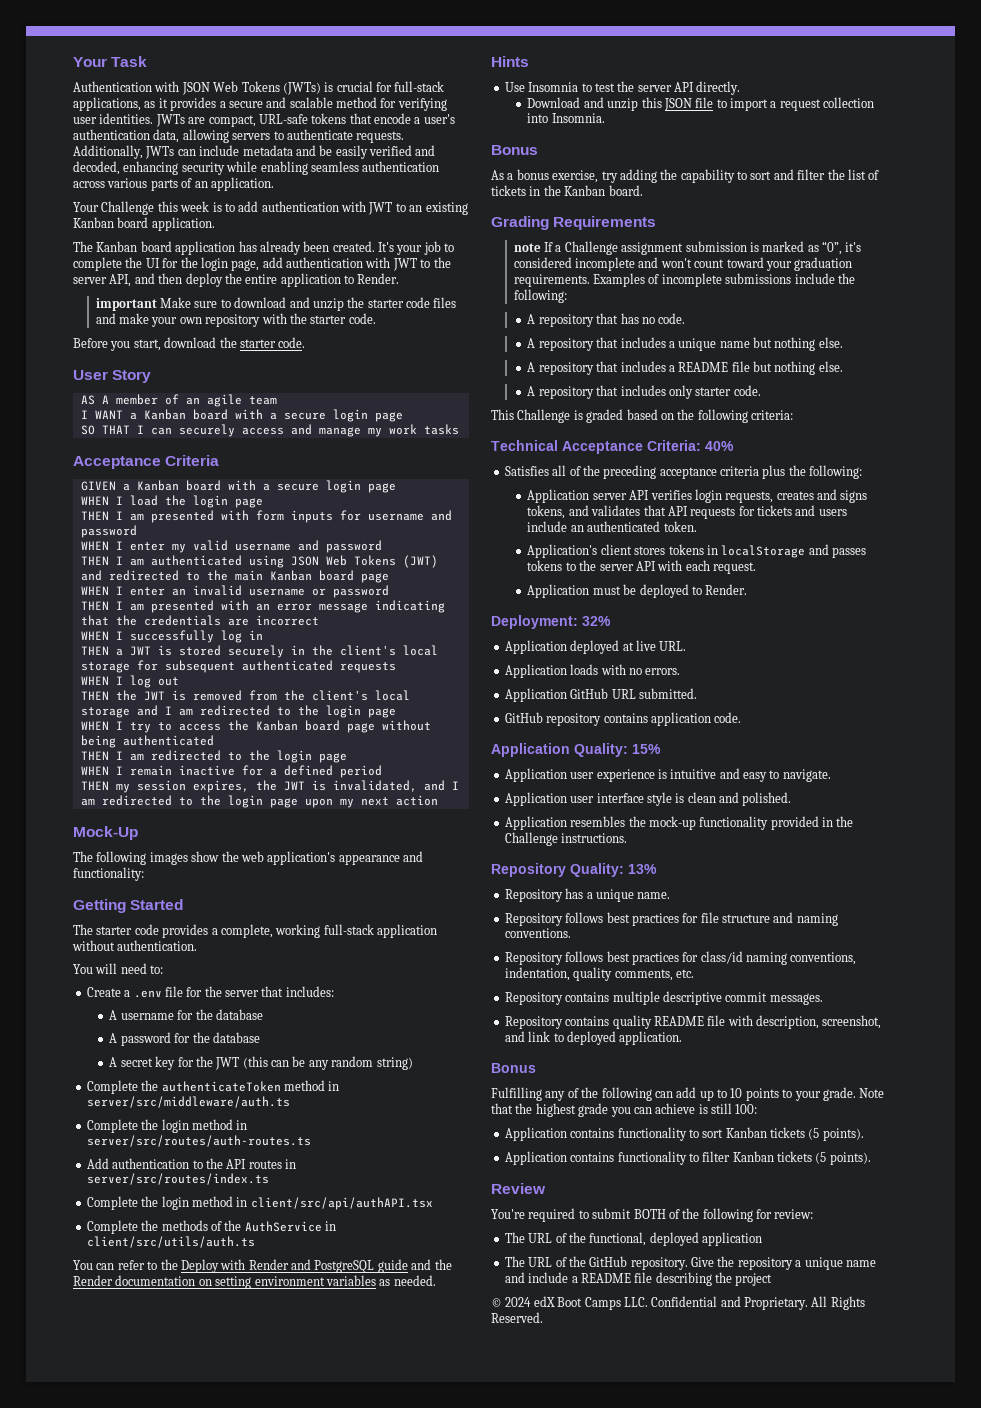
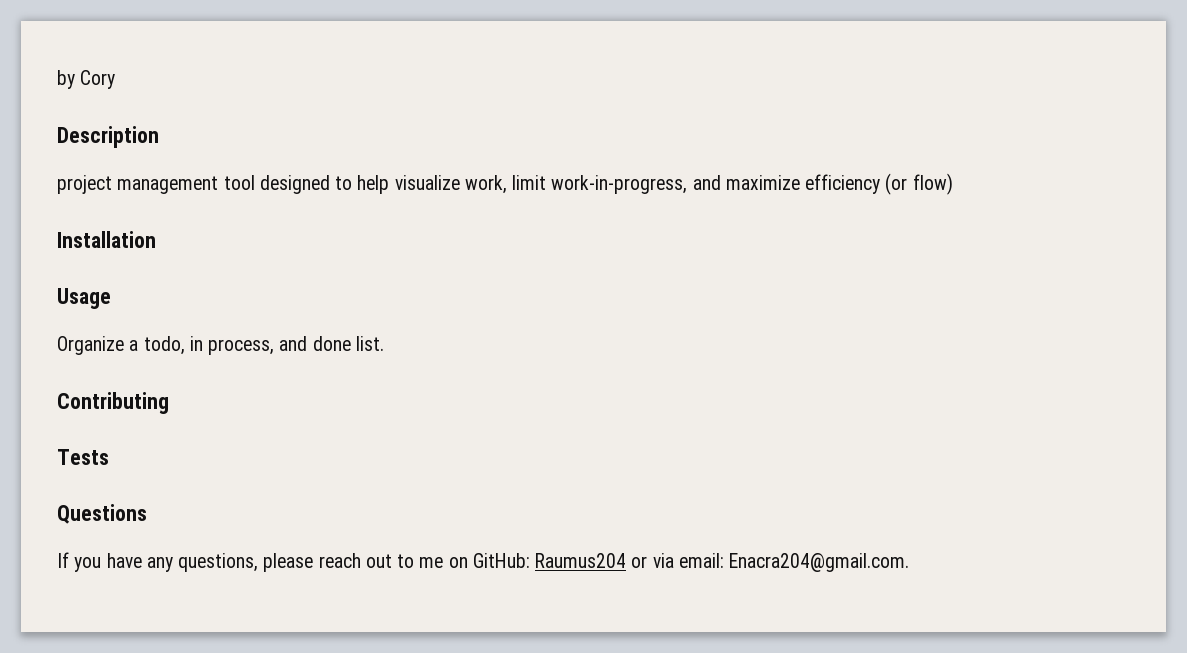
[73,56,148,67] [73,81,445,95] [73,97,447,111] [73,113,455,127] [73,129,405,143] [73,145,436,159] [73,161,440,175] [73,177,274,191] [73,201,468,215] [73,217,215,231] [73,241,455,255] [73,257,451,271] [73,273,400,287] [95,297,457,311] [95,313,376,327] [73,337,306,351] [73,370,152,383] [80,394,277,407] [80,409,403,422] [80,424,459,437] [73,455,220,469] [80,480,396,493] [80,495,263,508] [80,510,452,523] [80,525,137,538] [80,540,382,553] [80,555,438,568] [80,570,389,583] [80,585,389,598] [80,600,445,613] [80,615,319,626] [80,630,263,643] [80,645,438,658] [80,660,396,673] [80,675,179,688] [80,690,410,701] [80,705,396,718] [80,720,431,733] [80,735,214,748] [80,750,347,763] [80,765,382,778] [80,780,459,793] [80,795,438,808] [73,826,138,840] [73,851,423,865] [73,867,144,881] [73,899,184,913] [73,924,437,938] [72,940,198,951] [73,963,164,974] [86,986,334,998] [109,1009,263,1020] [109,1032,260,1046] [109,1056,413,1070] [86,1080,340,1094] [86,1096,290,1108] [86,1119,248,1133] [86,1135,311,1147] [86,1158,296,1169] [86,1173,269,1185] [86,1196,433,1210] [86,1220,336,1234] [86,1236,255,1248] [73,1259,452,1273] [73,1275,436,1289] [491,56,529,67] [504,81,741,95] [527,97,875,111] [527,113,605,123] [491,145,538,155] [491,169,880,183] [491,185,643,196] [491,216,657,230] [513,241,862,255] [513,257,853,271] [513,273,855,287] [513,289,567,303] [527,313,686,327] [527,337,843,351] [527,361,843,375] [527,385,761,399] [491,409,793,423] [491,440,734,454] [504,465,863,479] [527,489,868,503] [527,505,847,519] [527,521,697,532] [527,544,867,558] [527,560,757,574] [527,584,748,598] [491,615,611,629] [504,640,687,654] [504,664,681,678] [504,688,697,702] [504,712,742,726] [491,743,661,757] [504,768,831,782] [504,792,792,806] [504,816,854,830] [504,832,628,846] [491,863,657,877] [504,888,671,902] [504,912,838,926] [504,928,571,938] [504,951,857,965] [504,967,694,981] [504,991,823,1005] [504,1015,882,1029] [504,1031,683,1045] [491,1063,536,1073] [491,1087,885,1101] [491,1103,758,1117] [504,1127,864,1141] [504,1151,871,1165] [491,1183,546,1194] [491,1208,814,1222] [504,1232,762,1246] [504,1256,876,1270] [504,1272,773,1286] [491,1296,865,1310] [491,1312,543,1323] Your Task // Authentication with JSON Web Tokens (JWTs) is crucial for full-stack applications, as it provides a secure and scalable method for verifying user identities. JWTs are compact, URL-safe tokens that encode a user's authentication data, allowing servers to authenticate requests. Additionally, JWTs can include metadata and be easily verified and decoded, enhancing security while enabling seamless authentication across various parts of an application. // Your Challenge this week is to add authentication with JWT to an existing Kanban board application. // The Kanban board application has already been created. It's your job to complete the UI for the login page, add authentication with JWT to the server API, and then deploy the entire application to Render. // important Make sure to download and unzip the starter code files and make your own repository with the starter code. // Before you start, download the starter code. // User Story // AS A member of an agile team // I WANT a Kanban board with a secure login page // SO THAT I can securely access and manage my work tasks // Acceptance Criteria // GIVEN a Kanban board with a secure login page // WHEN I load the login page // THEN I am presented with form inputs for username and password // WHEN I enter my valid username and password // THEN I am authenticated using JSON Web Tokens (JWT) and redirected to the main Kanban board page // WHEN I enter an invalid username or password // THEN I am presented with an error message indicating that the credentials are incorrect // WHEN I successfully log in // THEN a JWT is stored securely in the client's local storage for subsequent authenticated requests // WHEN I log out // THEN the JWT is removed from the client's local storage and I am redirected to the login page // WHEN I try to access the Kanban board page without being authenticated // THEN I am redirected to the login page // WHEN I remain inactive for a defined period // THEN my session expires, the JWT is invalidated, and I am redirected to the login page upon my next action // Mock-Up // The following images show the web application's appearance and functionality: // Getting Started // The starter code provides a complete, working full-stack application without authentication. // You will need to: // Create a .env file for the server that includes: // A username for the database // A password for the database // A secret key for the JWT (this can be any random string) // Complete the authenticateToken method in server/src/middleware/auth.ts // Complete the login method in server/src/routes/auth-routes.ts // Add authentication to the API routes in server/src/routes/index.ts // Complete the login method in client/src/api/authAPI.tsx // Complete the methods of the AuthService in client/src/utils/auth.ts // You can refer to the Deploy with Render and PostgreSQL guide and the Render documentation on setting environment variables as needed. // Hints // Use Insomnia to test the server API directly. // Download and unzip this JSON file to import a request collection into Insomnia. // Bonus // As a bonus exercise, try adding the capability to sort and filter the list of tickets in the Kanban board. // Grading Requirements // note If a Challenge assignment submission is marked as “0”, it's considered incomplete and won't count toward your graduation requirements. Examples of incomplete submissions include the following: // A repository that has no code. // A repository that includes a unique name but nothing else. // A repository that includes a README file but nothing else. // A repository that includes only starter code. // This Challenge is graded based on the following criteria: // Technical Acceptance Criteria: 40% // Satisfies all of the preceding acceptance criteria plus the following: // Application server API verifies login requests, creates and signs tokens, and validates that API requests for tickets and users include an authenticated token. // Application's client stores tokens in localStorage and passes tokens to the server API with each request. // Application must be deployed to Render. // Deployment: 32% // Application deployed at live URL. // Application loads with no errors. // Application GitHub URL submitted. // GitHub repository contains application code. // Application Quality: 15% // Application user experience is intuitive and easy to navigate. // Application user interface style is clean and polished. // Application resembles the mock-up functionality provided in the Challenge instructions. // Repository Quality: 13% // Repository has a unique name. // Repository follows best practices for file structure and naming conventions. // Repository follows best practices for class/id naming conventions, indentation, quality comments, etc. // Repository contains multiple descriptive commit messages. // Repository contains quality README file with description, screenshot, and link to deployed application. // Bonus // Fulfilling any of the following can add up to 10 points to your grade. Note that the highest grade you can achieve is still 100: // Application contains functionality to sort Kanban tickets (5 points). // Application contains functionality to filter Kanban tickets (5 points). // Review // You're required to submit BOTH of the following for review: // The URL of the functional, deployed application // The URL of the GitHub repository. Give the repository a unique name and include a README file describing the project // © 2024 edX Boot Camps LLC. Confidential and Proprietary. All Rights Reserved. -> [57,70,116,89] [57,126,159,148] [57,173,953,195] [57,231,156,248] [57,288,111,309] [57,336,384,355] [57,392,169,414] [57,449,109,465] [57,504,147,524] [57,552,910,572] by Cory // Description // project management tool designed to help visualize work, limit work-in-progress, and maximize efficiency (or flow) // Installation // Usage // Organize a todo, in process, and done list. // Contributing // Tests // Questions // If you have any questions, please reach out to me on GitHub: Raumus204 or via email: Enacra204@gmail.com.

